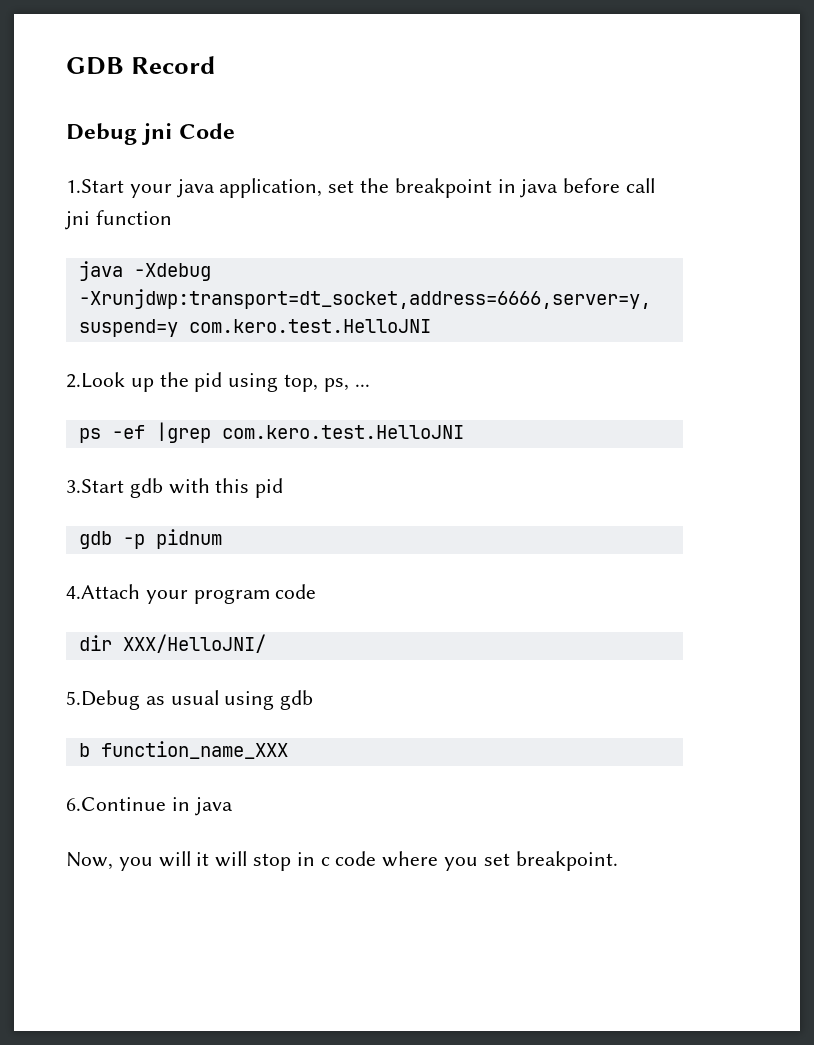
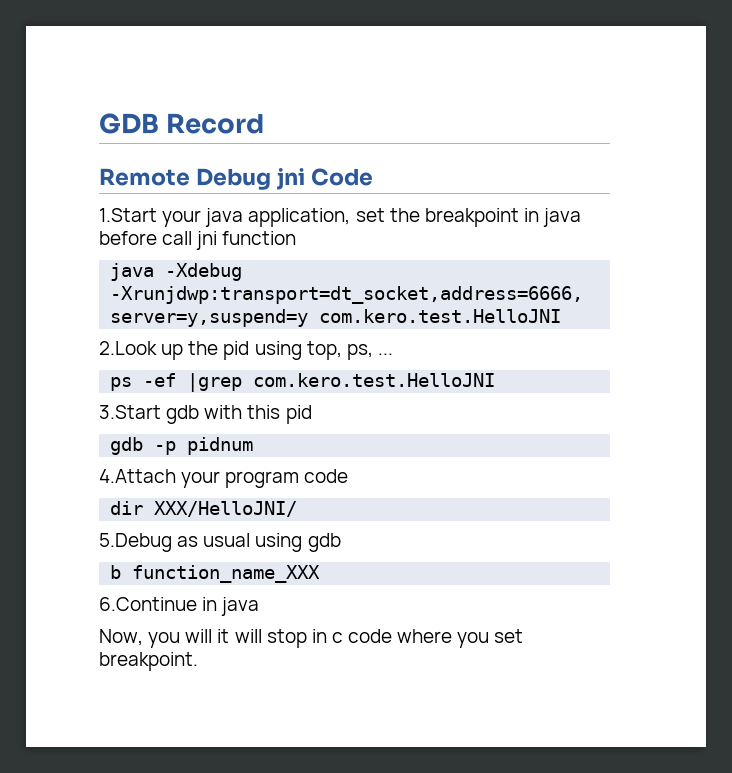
(216, 65) none -> [99,168,190,186] Remote

